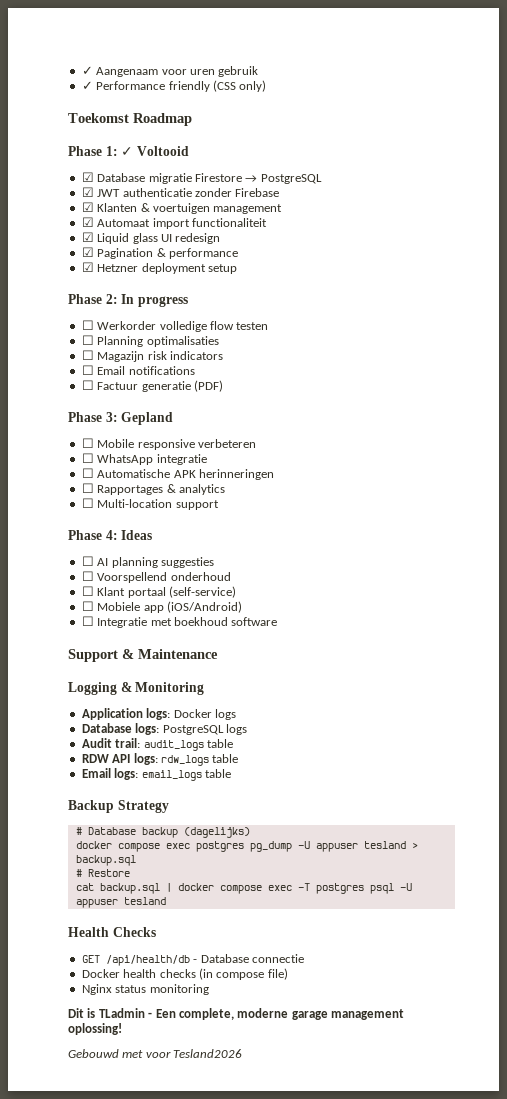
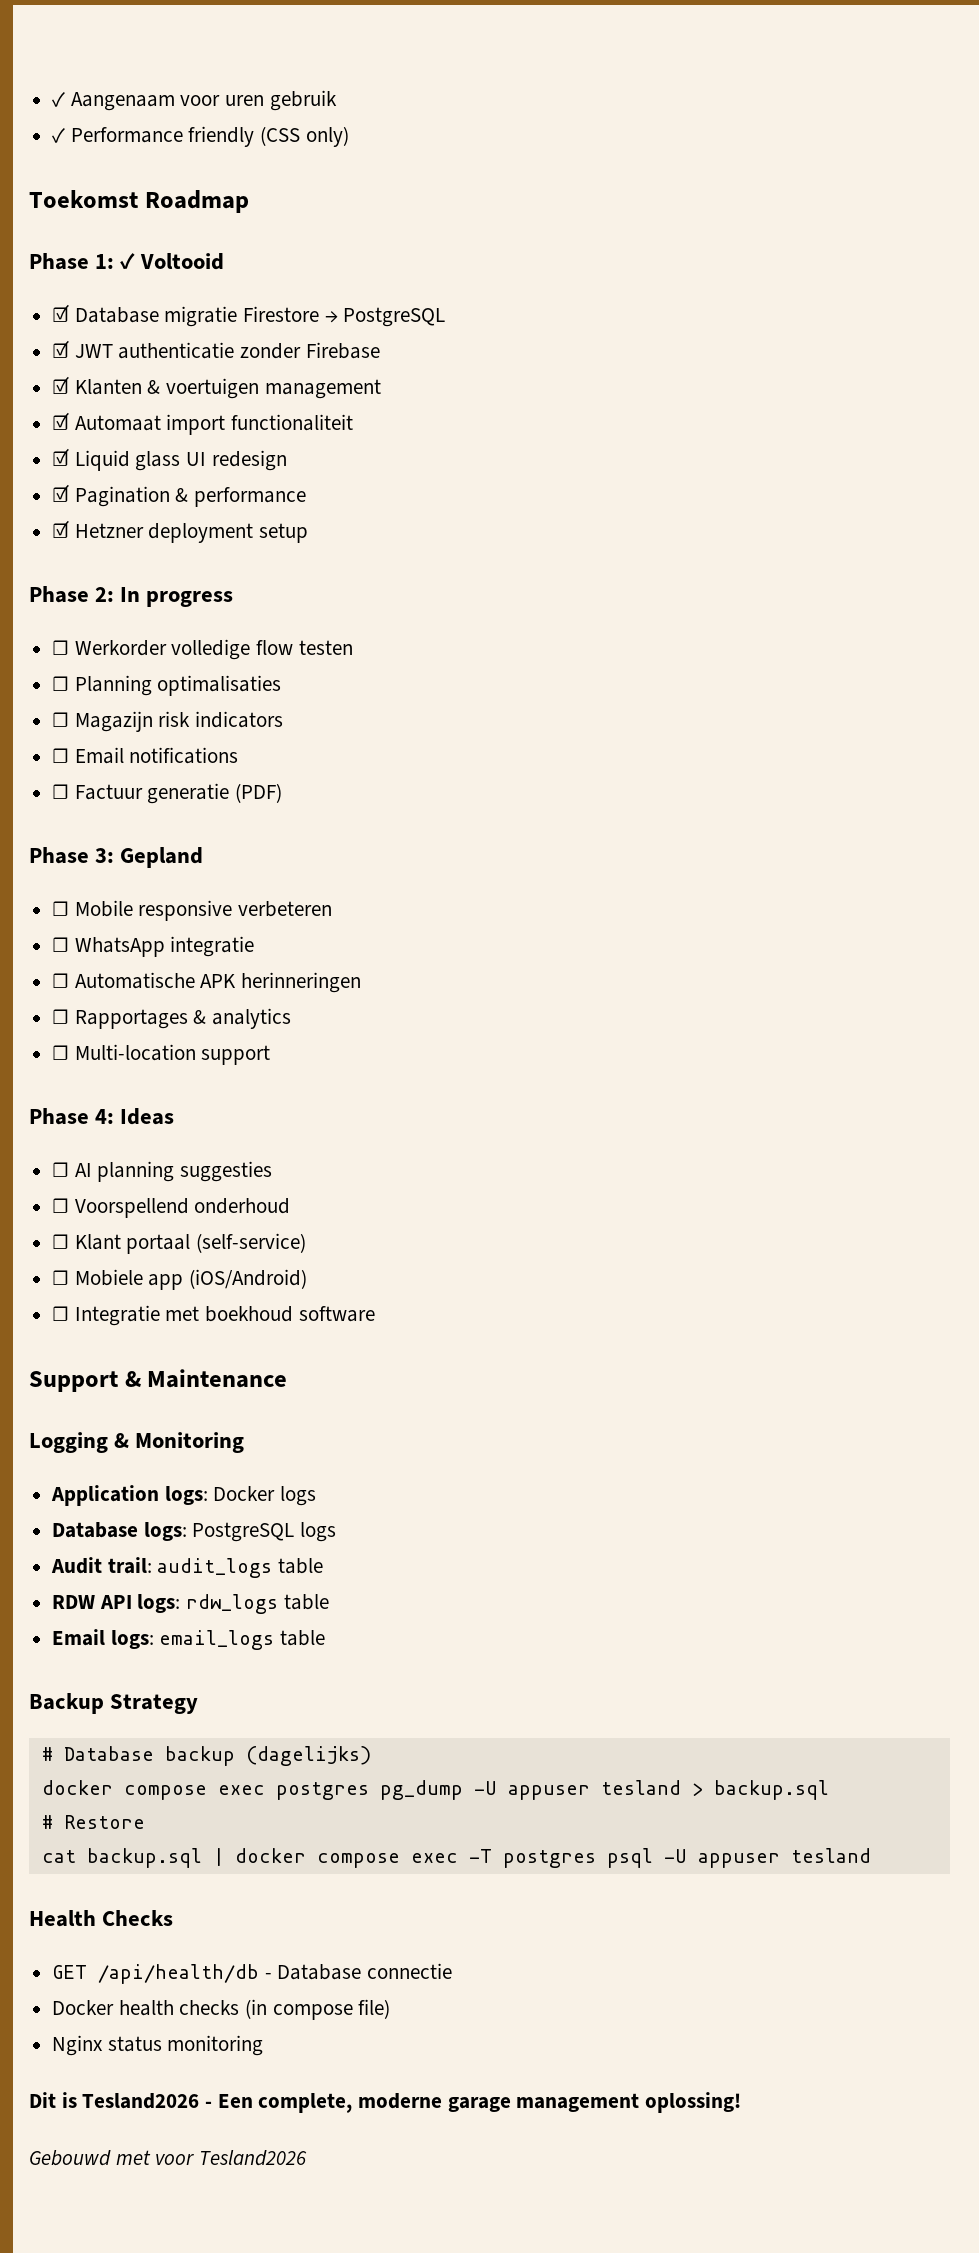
[98,1008,145,1018] TLadmin -> [82,2093,200,2109] Tesland2026

